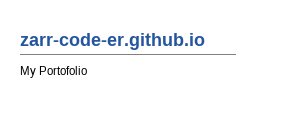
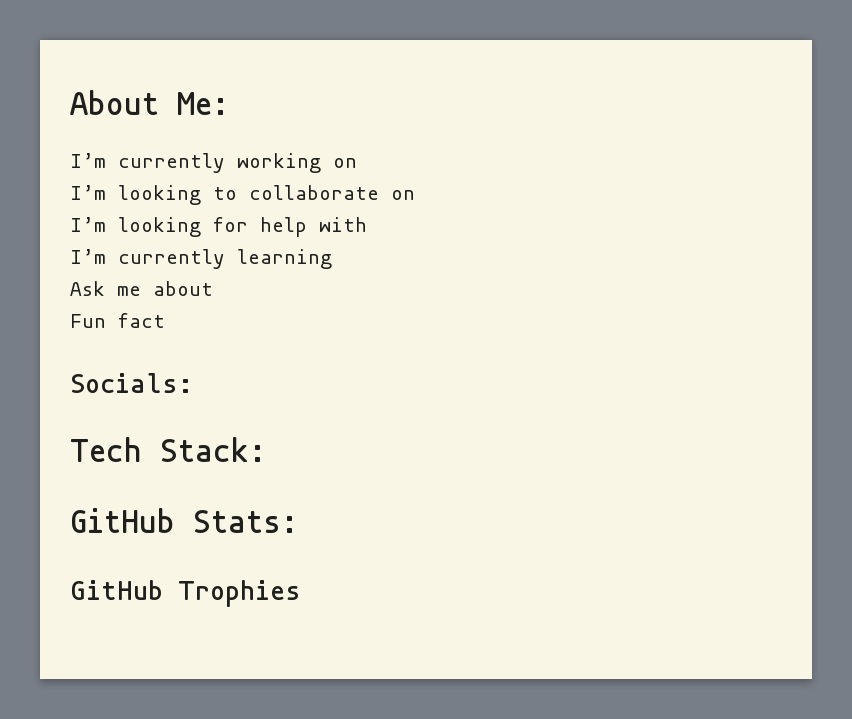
[20,33,205,50] [20,66,88,78] zarr-code-er.github.io // My Portofolio -> [70,90,229,115] [70,153,357,173] [70,185,415,205] [70,217,367,237] [70,249,332,269] [70,281,213,296] [70,313,165,328] [70,373,193,393] [70,437,266,462] [70,508,298,533] [70,580,301,607] About Me: // I’m currently working on // I’m looking to collaborate on // I’m looking for help with // I’m currently learning // Ask me about // Fun fact // Socials: // Tech Stack: // GitHub Stats: // GitHub Trophies

